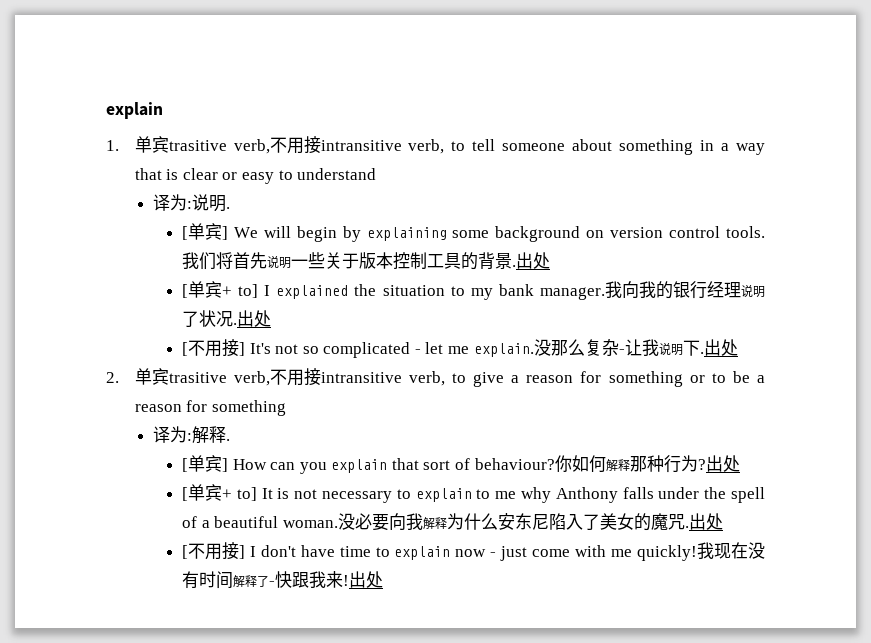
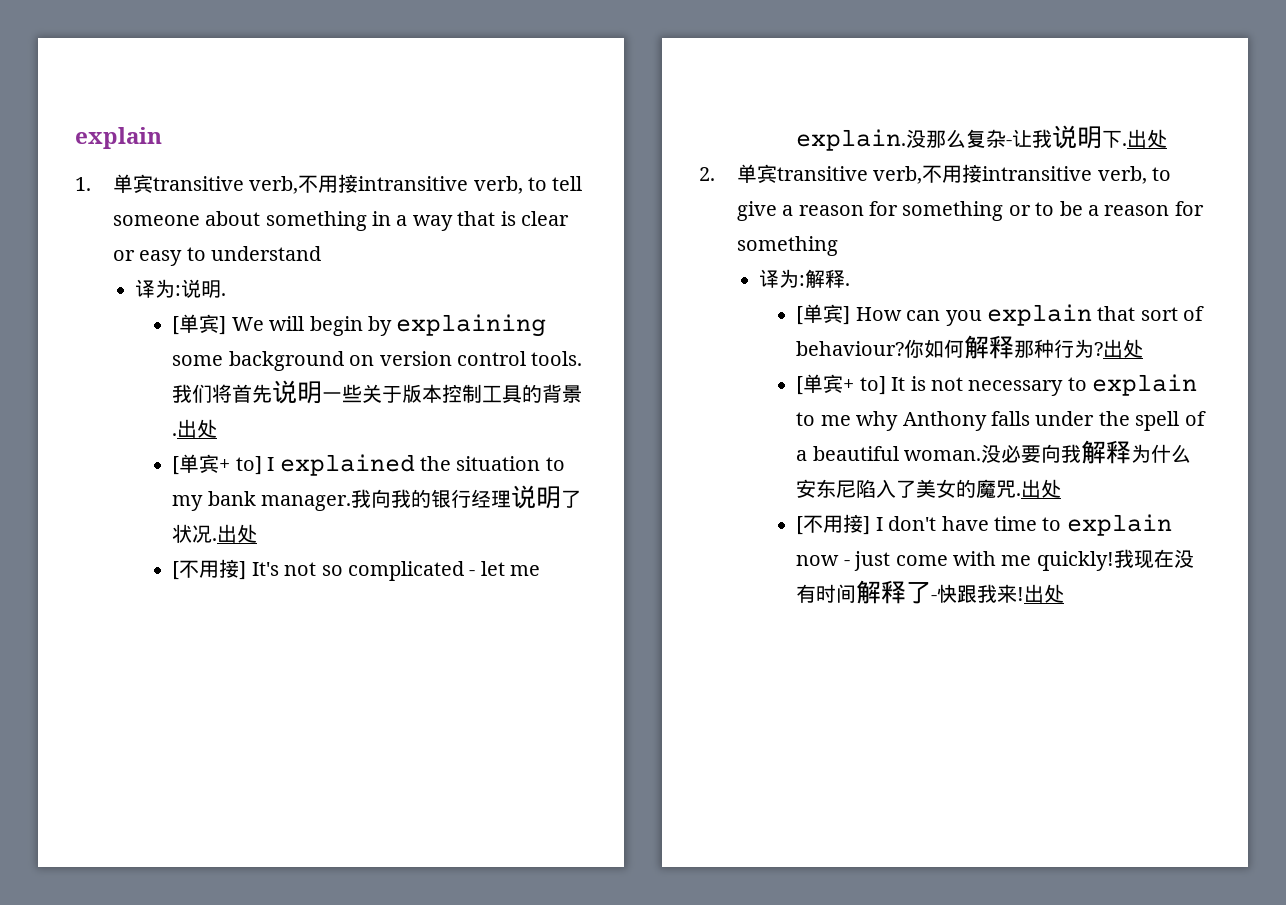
[168,140,227,151] trasitive -> [152,176,244,191] transitive
[168,372,227,383] trasitive -> [776,166,868,181] transitive

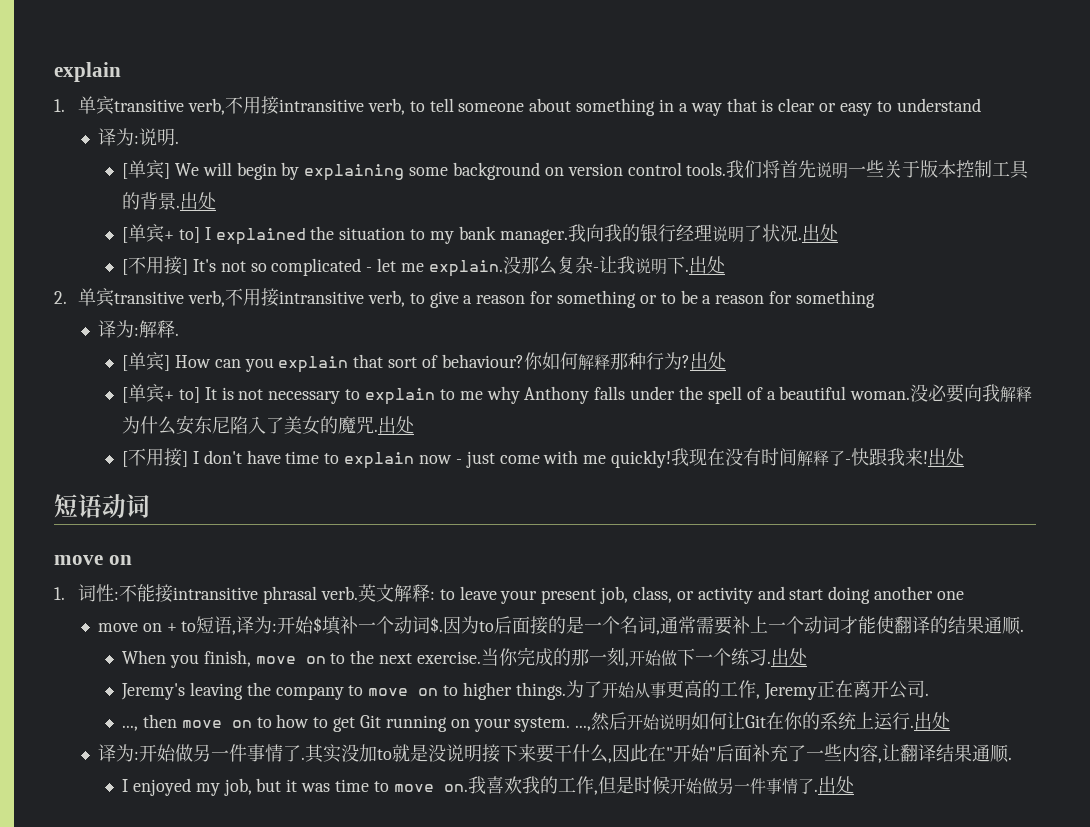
(1065, 593) none -> [54,494,150,518] [54,555,132,565] [54,584,964,604] [97,616,1025,635] [121,647,807,668] [120,680,929,700] [121,712,951,732] [97,744,1012,763] [121,776,854,796] // 短语动词 // move on // 1.词性:不能接intransitive phrasal verb.英文解释: to leave your present job, class, or activity and start doing another one // move on + to短语,译为:开始$填补一个动词$.因为to后面接的是一个名词,通常需要补上一个动词才能使翻译的结果通顺. // When you finish, move on to the next exercise.当你完成的那一刻,开始做下一个练习.出处 // Jeremy's leaving the company to move on to higher things.为了开始从事更高的工作, Jeremy正在离开公司. // ..., then move on to how to get Git running on your system. ...,然后开始说明如何让Git在你的系统上运行.出处 // 译为:开始做另一件事情了.其实没加to就是没说明接下来要干什么,因此在"开始"后面补充了一些内容,让翻译结果通顺. // I enjoyed my job, but it was time to move on.我喜欢我的工作,但是时候开始做另一件事情了.出处

